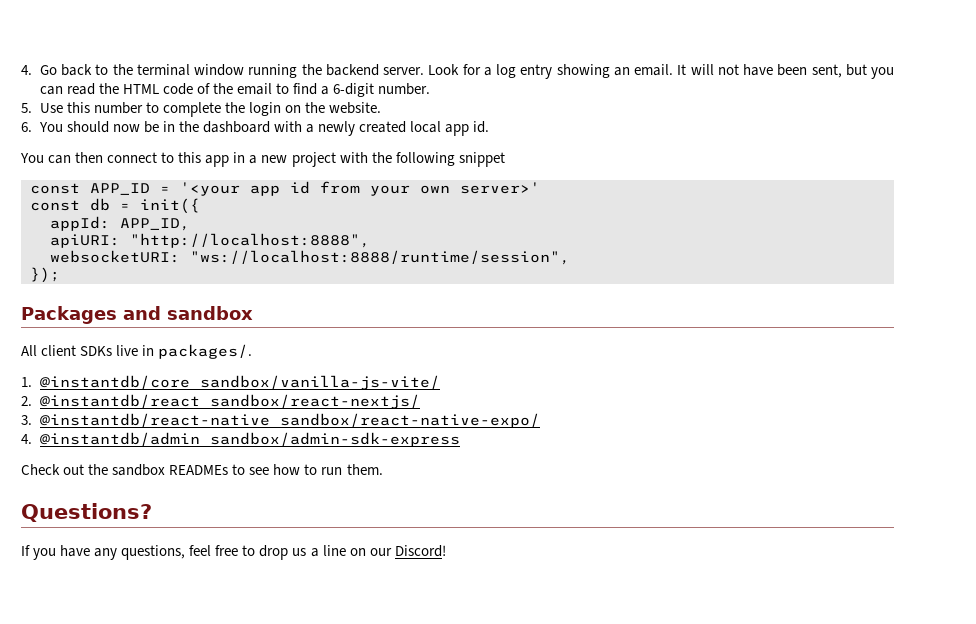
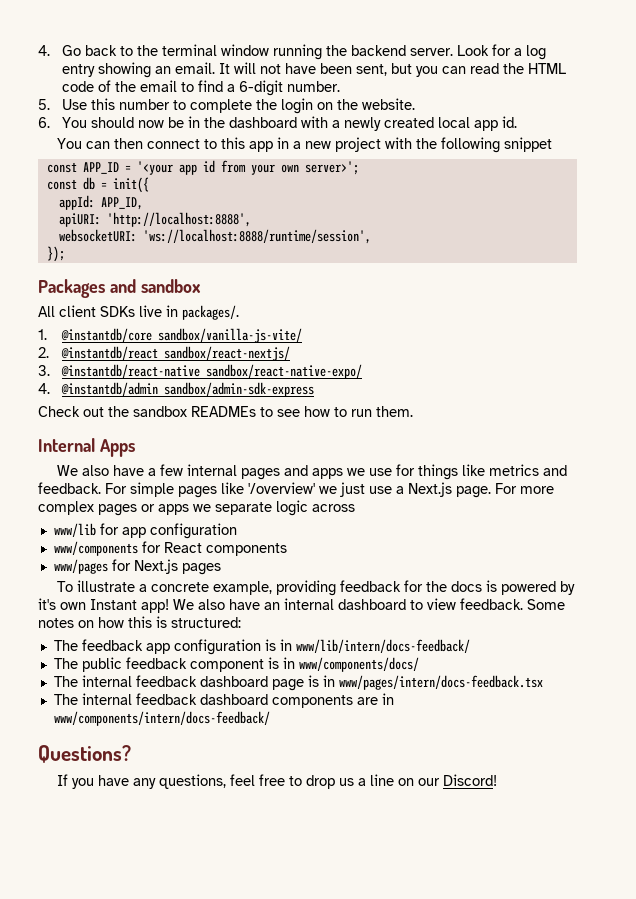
[460,182,540,194] server>' -> [304,161,359,175] server>';
[130,233,370,248] "http://localhost:8888", -> [106,212,251,227] 'http://localhost:8888',
[190,250,570,265] "ws://localhost:8888/runtime/session", -> [142,229,371,244] 'ws://localhost:8888/runtime/session',
(383, 469) none -> [38,438,135,457] [57,464,568,480] [38,482,554,498] [38,500,355,516] [53,523,237,539] [53,541,287,556] [53,559,221,575] [57,580,576,596] [38,598,565,613] [38,616,241,628] [53,639,470,655] [53,657,419,672] [53,675,543,691] [53,693,394,708] [53,711,270,726] // Internal Apps // We also have a few internal pages and apps we use for things like metrics and feedback. For simple pages like '/overview' we just use a Next.js page. For more complex pages or apps we separate logic across // www/lib for app configuration // www/components for React components // www/pages for Next.js pages // To illustrate a concrete example, providing feedback for the docs is powered by it's own Instant app! We also have an internal dashboard to view feedback. Some notes on how this is structured: // The feedback app configuration is in www/lib/intern/docs-feedback/ // The public feedback component is in www/components/docs/ // The internal feedback dashboard page is in www/pages/intern/docs-feedback.tsx // The internal feedback dashboard components are in www/components/intern/docs-feedback/

